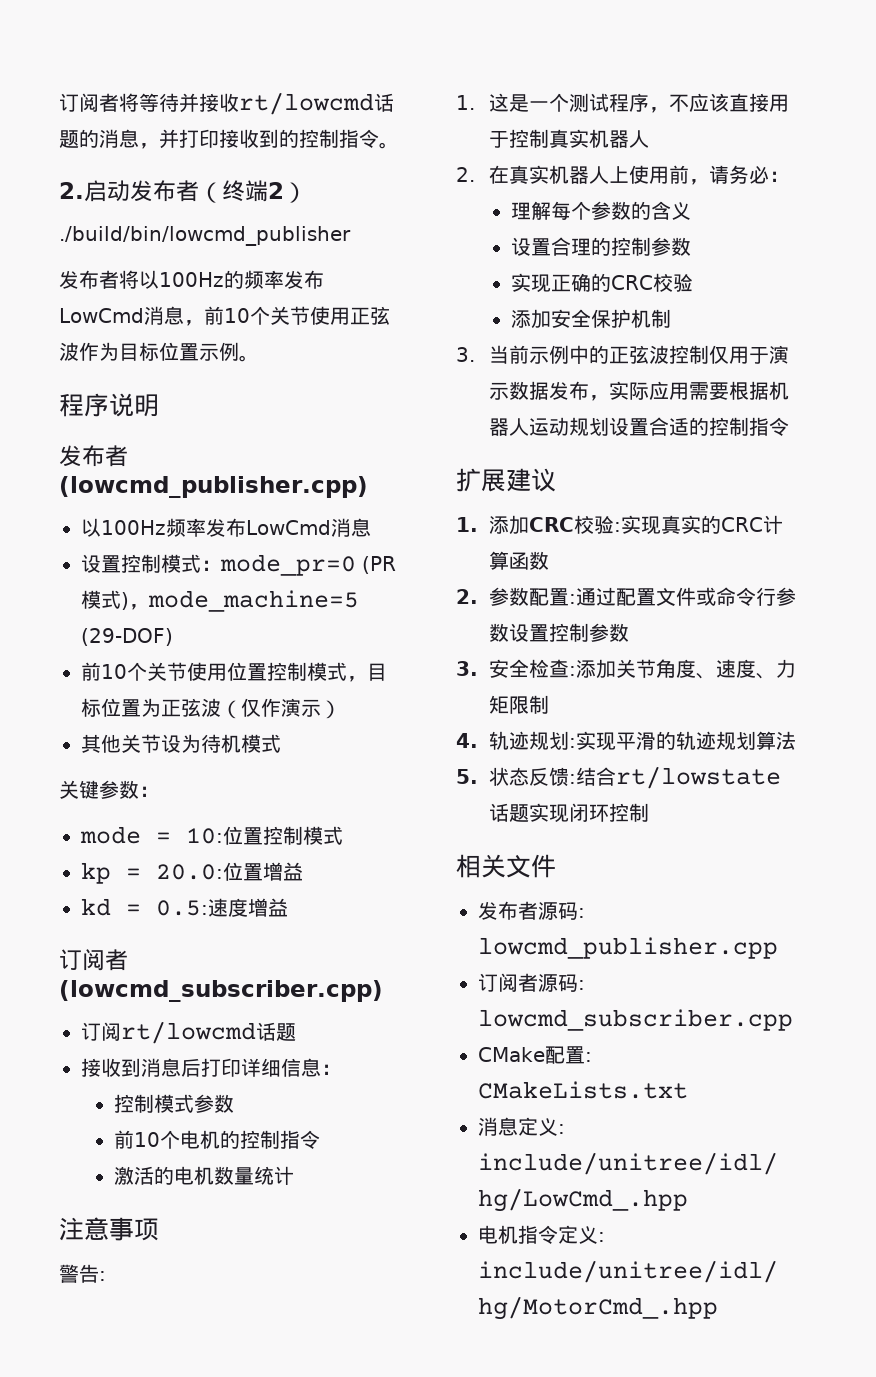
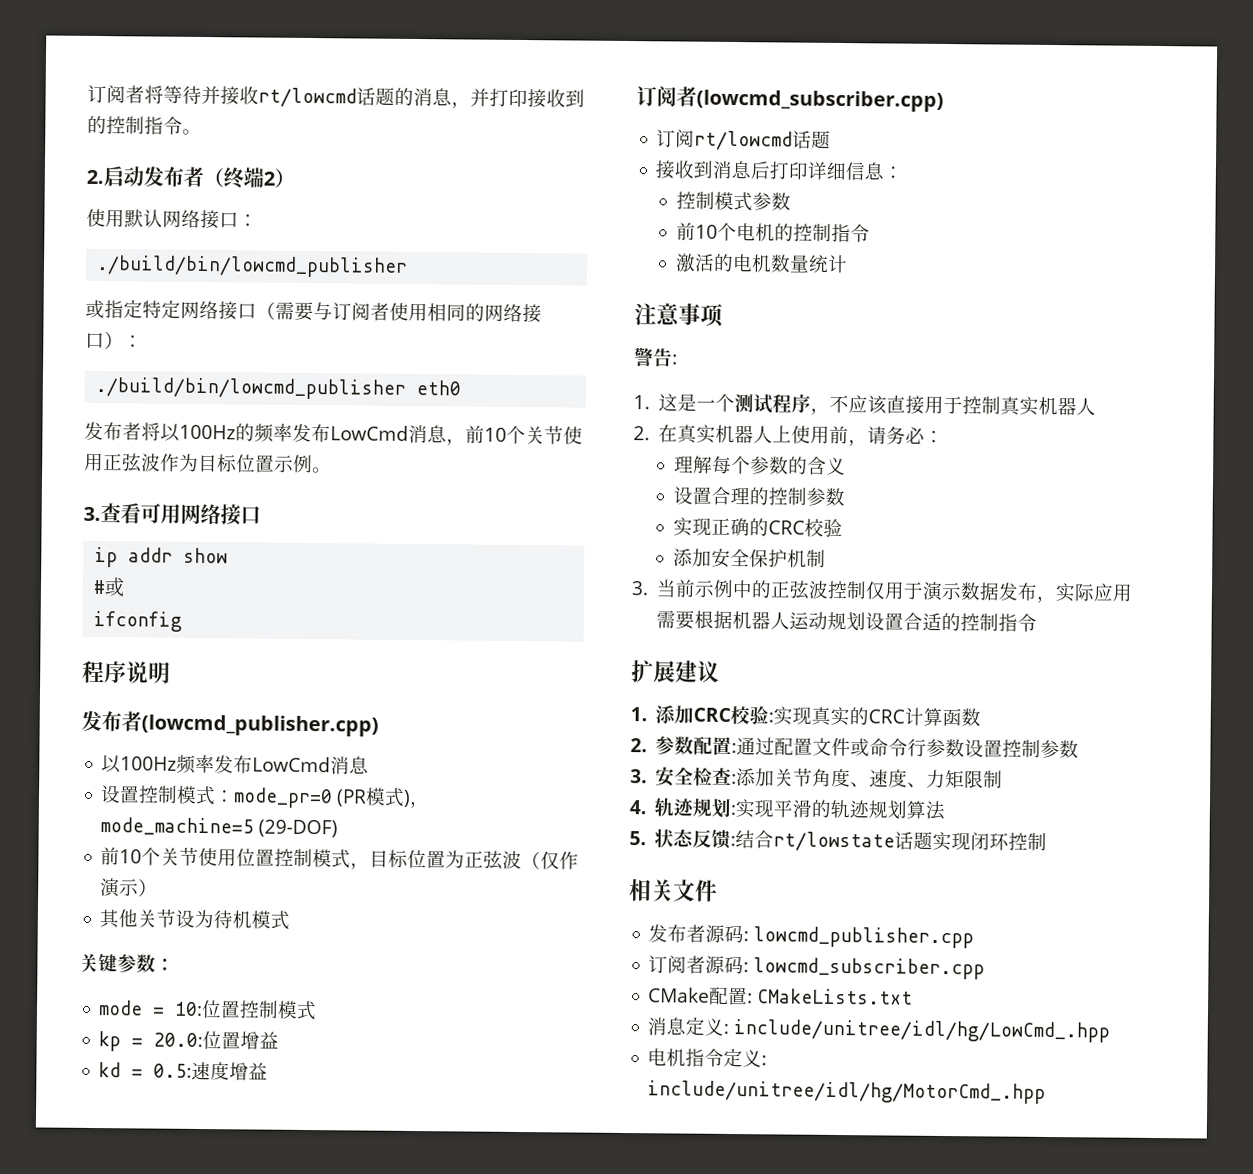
[59,226,351,246] ./build/bin/lowcmd_publisher -> [86,208,258,230] [96,254,409,278] [85,299,542,324] [85,331,143,350] [95,376,462,400] 使用默认网络接口： // ./build/bin/lowcmd_publisher // 或指定特定网络接口（需要与订阅者使用相同的网络接口）： // ./build/bin/lowcmd_publisher eth0
(259, 358) none -> [83,503,261,526] [94,546,229,568] [93,577,126,598] [93,610,183,632] // 3.查看可用网络接口 // ip addr show // #或 // ifconfig

